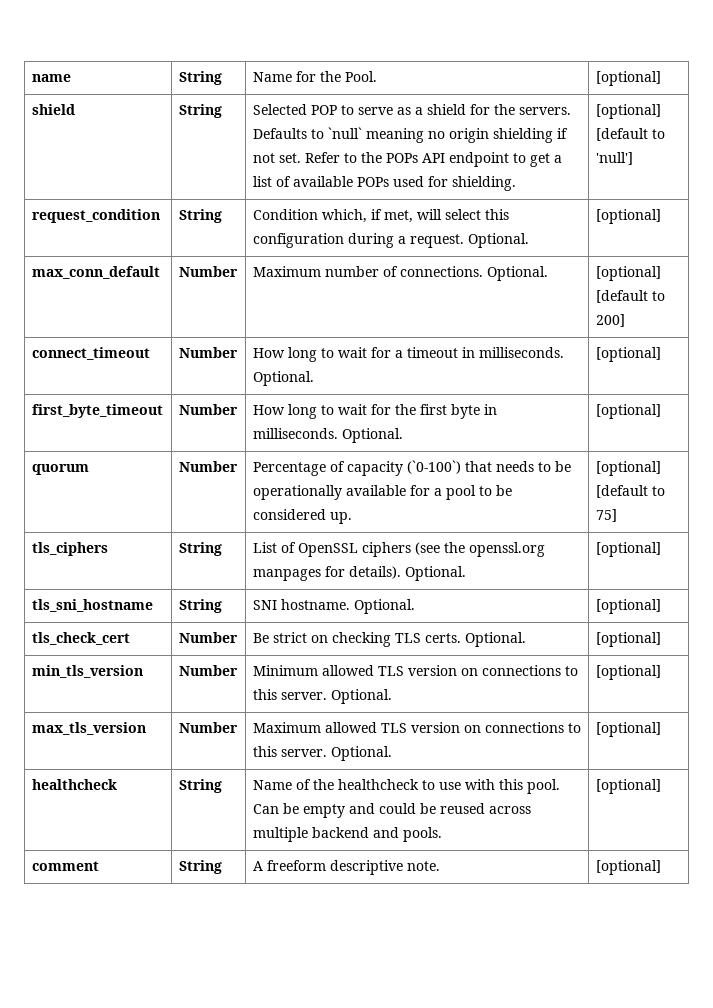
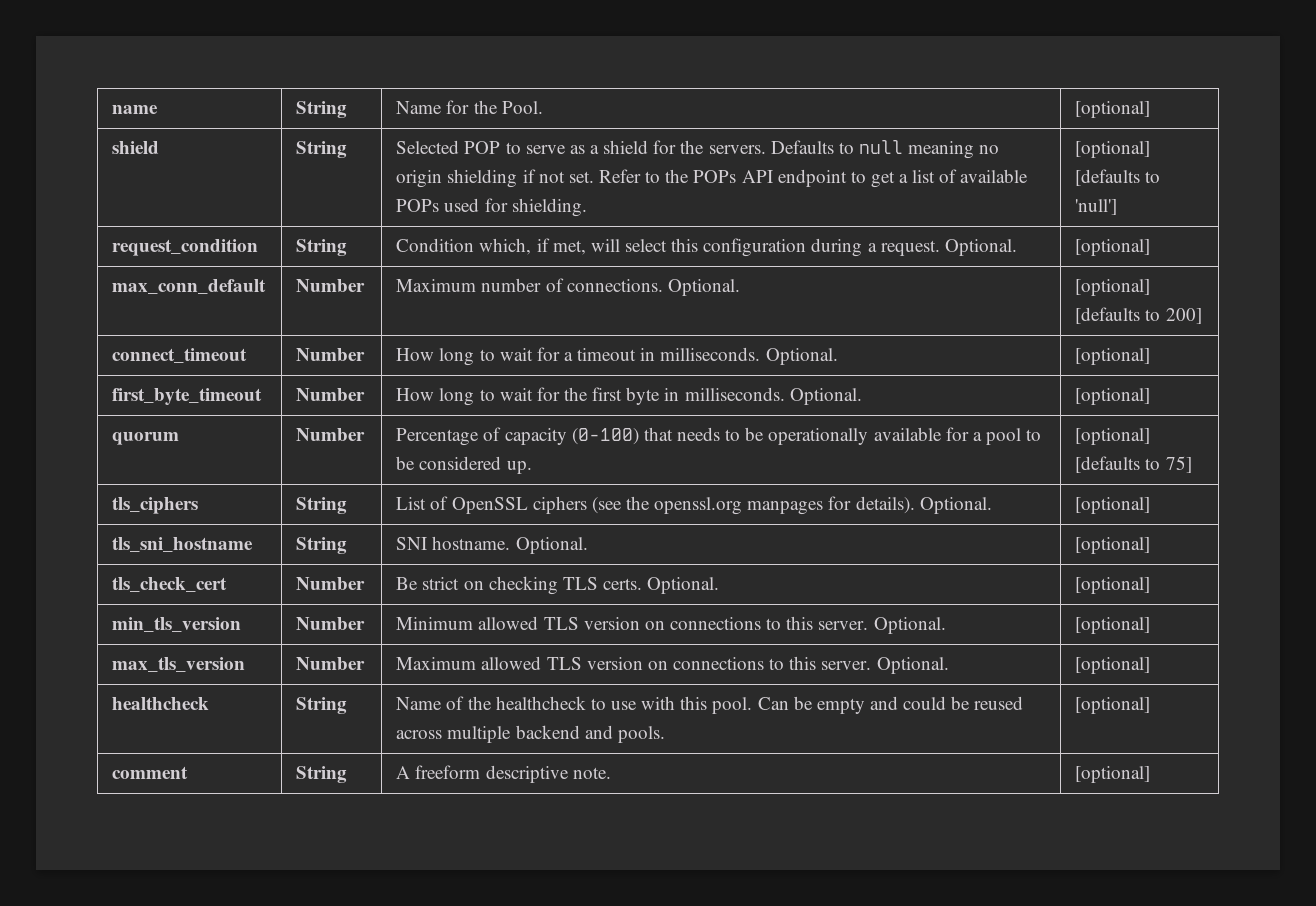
[327,127,362,139] `null` -> [858,140,903,154] null
[595,128,648,141] [default -> [1075,169,1141,186] [defaults
[595,290,648,303] [default -> [1075,307,1141,324] [defaults
[406,460,461,474] (`0-100`) -> [571,428,639,445] (0-100)
[595,485,648,498] [default -> [1075,456,1141,473] [defaults

